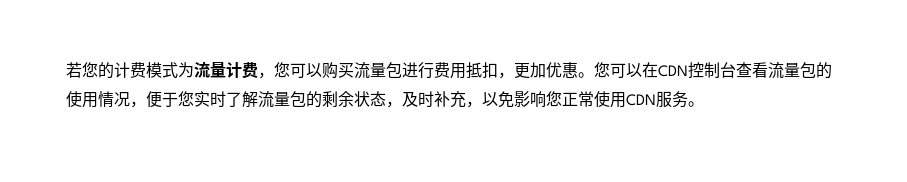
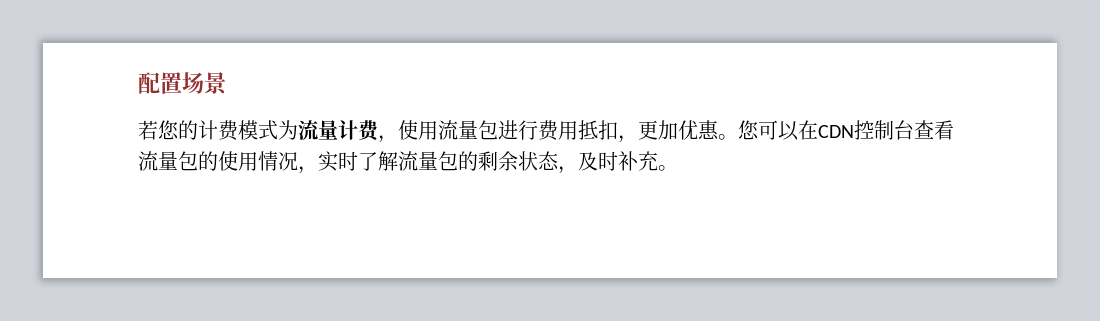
(66, 70) none -> [138,72,227,95] 配置场景 //
[274,62,354,79] 您可以购买 -> [398,120,438,140] 使用
[146,91,194,108] 便于您 -> (318, 170) none
[466,91,688,108] ，以免影响您正常使用CDN服务 -> (658, 161) none

